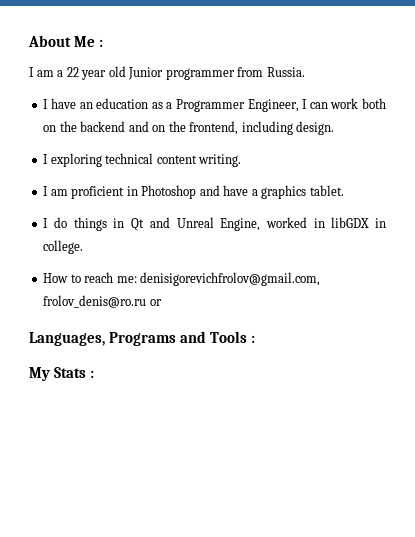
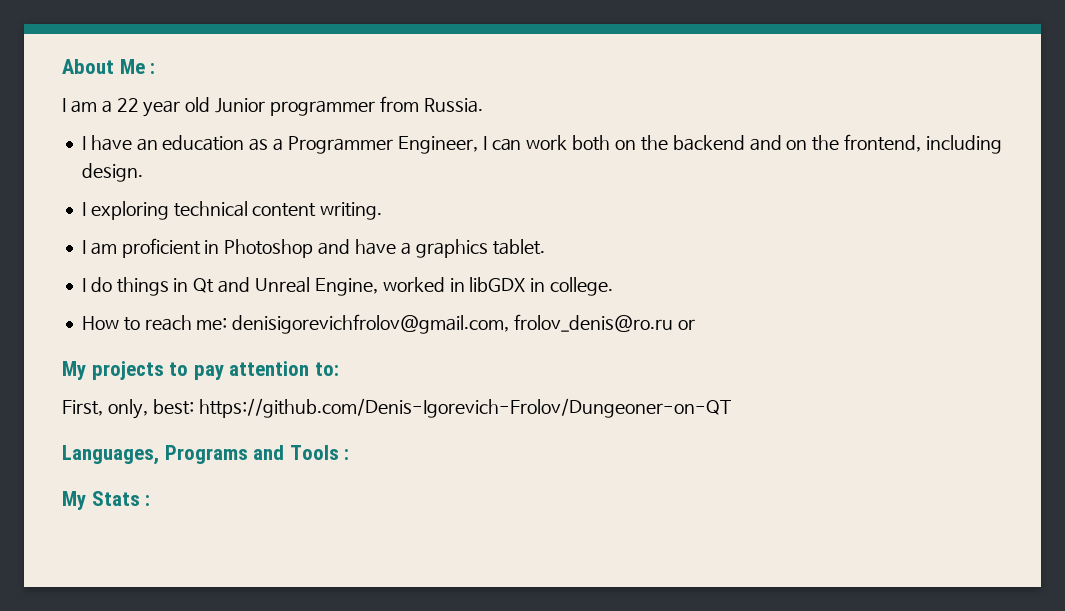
(162, 302) none -> [62,361,339,380] [62,398,731,419] // My projects to pay attention to: // First, only, best: https://github.com/Denis-Igorevich-Frolov/Dungeoner-on-QT

